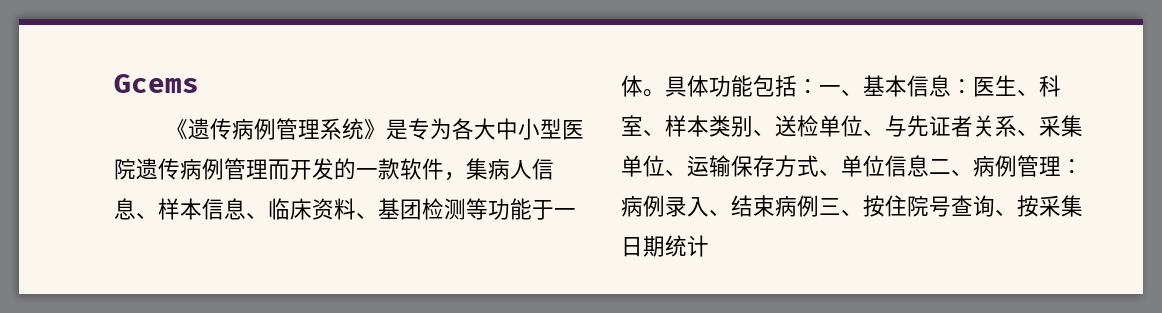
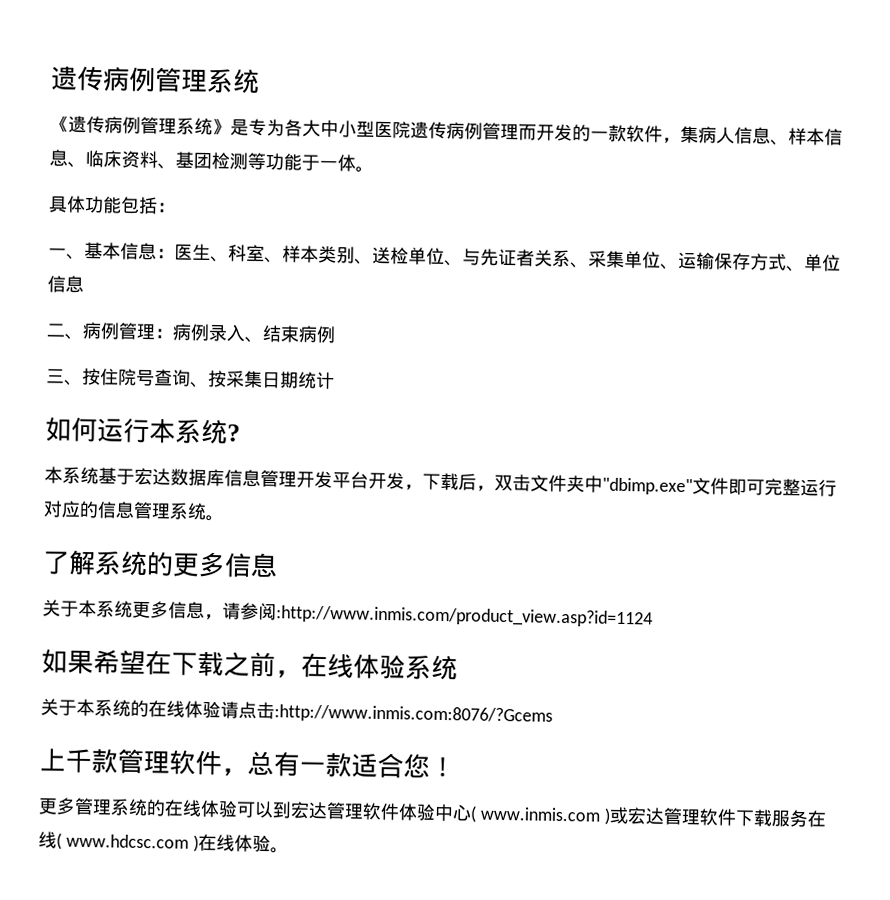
[114,74,199,93] Gcems -> [50,65,260,94] 遗传病例管理系统
(665, 93) none -> (374, 169) //
(819, 86) none -> (176, 207) //
(929, 166) none -> (84, 284) //
(819, 206) none -> (336, 334) //
(709, 246) none -> [45,416,241,445] [44,466,837,497] [43,500,224,522] [42,549,278,578] [42,599,653,628] [41,649,458,681] [40,698,553,725] [39,748,456,779] [38,797,827,828] [38,831,289,854] // 如何运行本系统? // 本系统基于宏达数据库信息管理开发平台开发，下载后，双击文件夹中"dbimp.exe"文件即可完整运行对应的信息管理系统。 // 了解系统的更多信息 // 关于本系统更多信息，请参阅:http://www.inmis.com/product_view.asp?id=1124 // 如果希望在下载之前，在线体验系统 // 关于本系统的在线体验请点击:http://www.inmis.com:8076/?Gcems // 上千款管理软件，总有一款适合您！ // 更多管理系统的在线体验可以到宏达管理软件体验中心( www.inmis.com )或宏达管理软件下载服务在线( www.hdcsc.com )在线体验。

